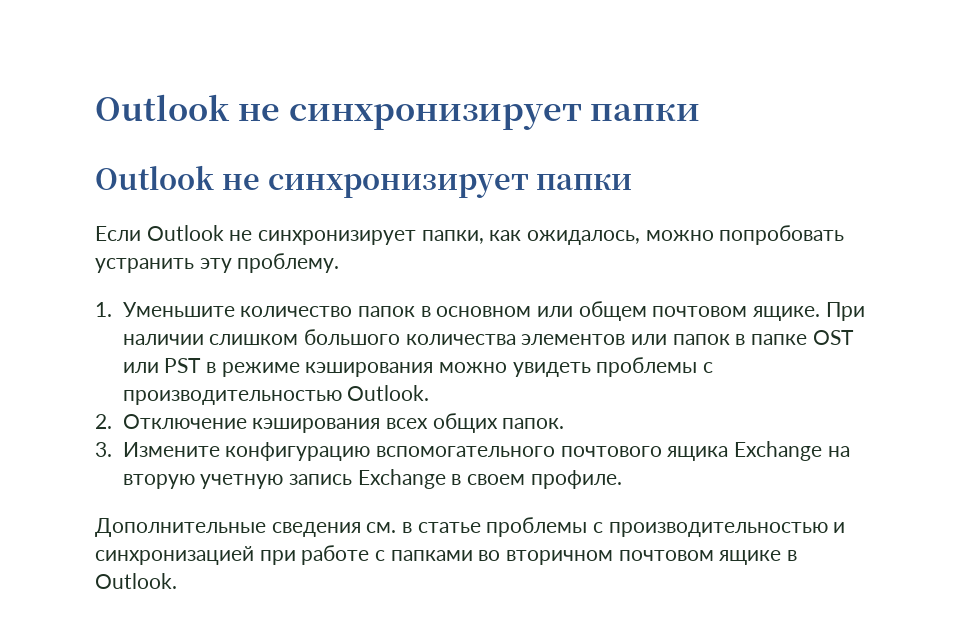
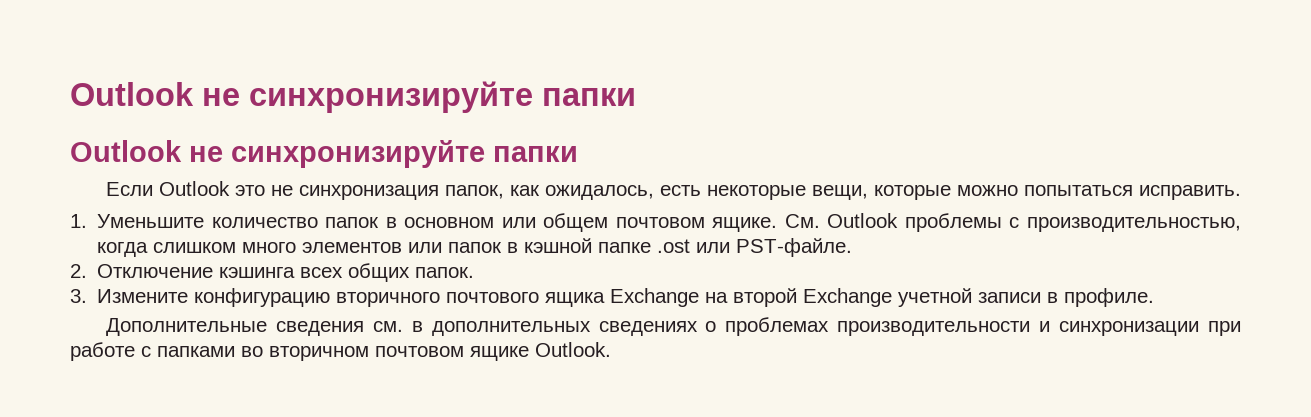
[95,94,582,130] Outlook не синхронизирует -> [70,81,533,113] Outlook не синхронизируйте
[267,174,529,198] синхронизирует -> [231,140,485,168] синхронизируйте
[229,225,845,245] [95,253,340,273] не синхронизирует папки, как ожидалось, можно попробовать устранить эту проблему. -> [234,185,1241,200] это не синхронизация папок, как ожидалось, есть некоторые вещи, которые можно попытаться исправить.
[825,302,865,321] [122,329,854,345] [122,357,714,377] [122,385,430,405] При наличии слишком большого количества элементов или папок в папке OST или PST в режиме кэширования можно увидеть проблемы с производительностью Outlook. -> [784,213,1241,232] [97,238,853,257] См. Outlook проблемы с производительностью, когда слишком много элементов или папок в кэшной папке .ost или PST-файле.
[252,418,381,433] кэширования -> [219,267,296,278] кэшинга
[376,446,556,457] вспомогательного -> [336,292,441,307] вторичного
[122,469,526,489] вторую учетную запись Exchange в своем -> [733,288,1059,307] второй Exchange учетной записи в
[417,517,846,537] [95,546,254,565] статье проблемы с производительностью и синхронизацией -> [431,317,1200,336] дополнительных сведениях о проблемах производительности и синхронизации
[787,550,798,561] в -> (529, 353) none

